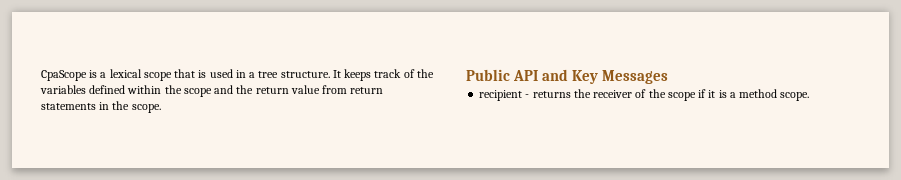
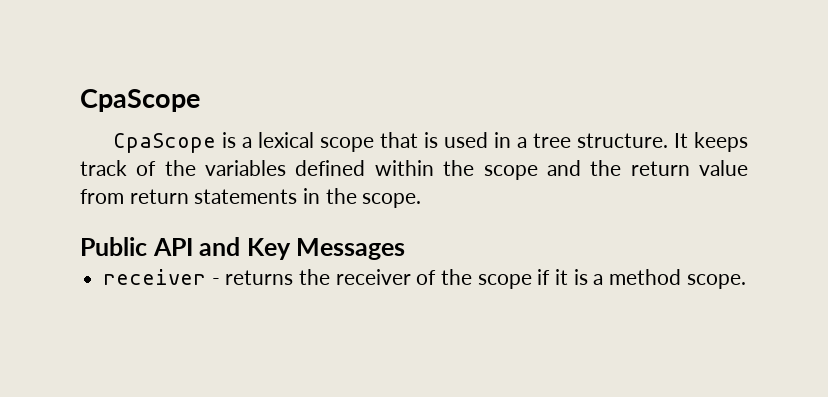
[41,70,87,81] CpaScope -> [80,89,200,112] [113,133,217,153] CpaScope // CpaScope
[479,90,523,101] recipient -> [103,269,207,285] receiver

